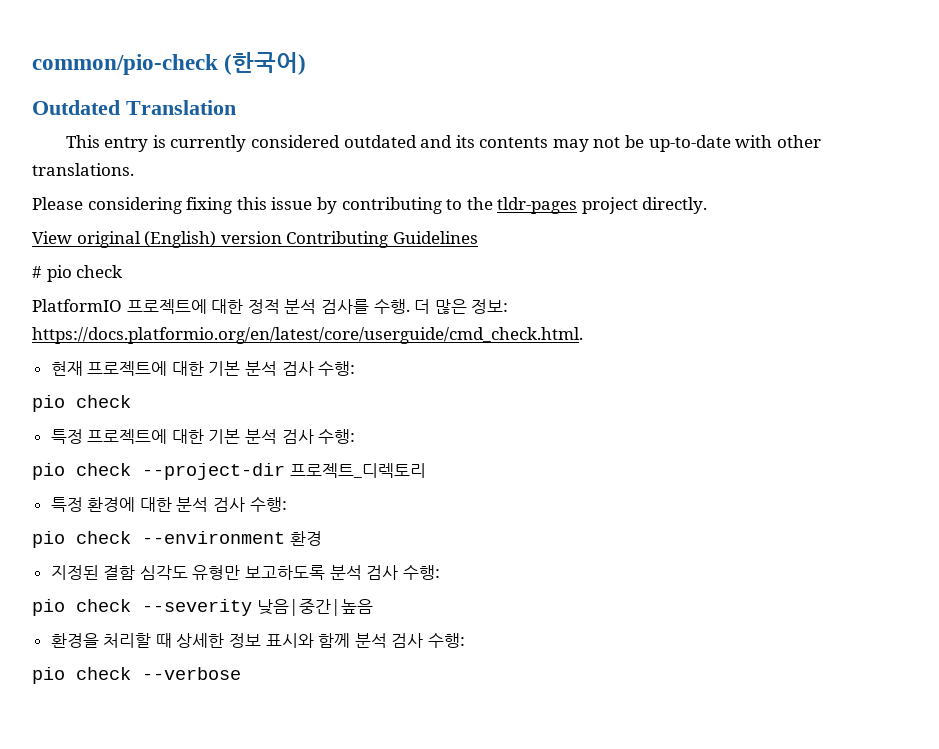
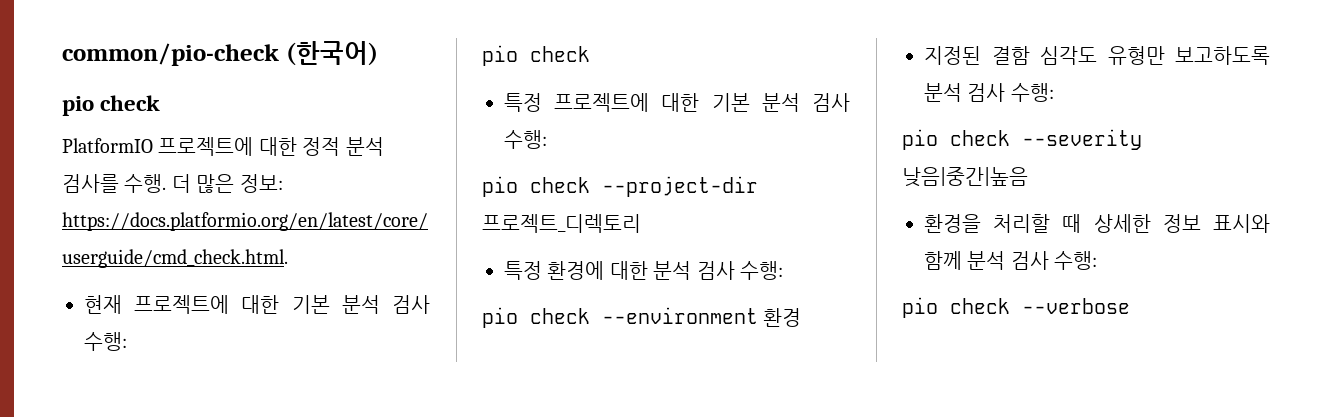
[32,100,236,115] [65,135,821,152] [32,163,134,176] [32,197,708,214] [32,231,478,248] [32,266,42,278] Outdated Translation // This entry is currently considered outdated and its contents may not be up-to-date with other translations. // Please considering fixing this issue by contributing to the tldr-pages project directly. // View original (English) version Contributing Guidelines // # -> (378, 53) none

